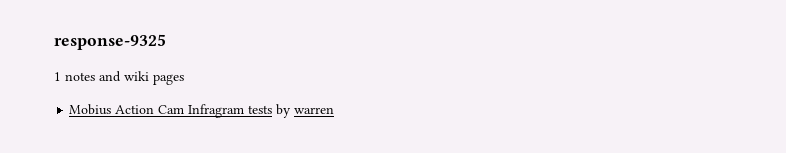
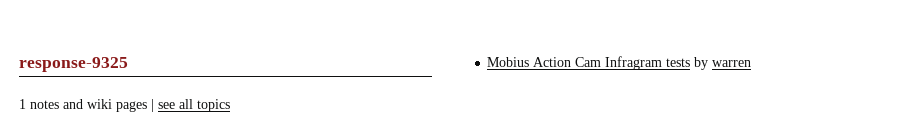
(184, 79) none -> [151,99,230,112] | see all topics

